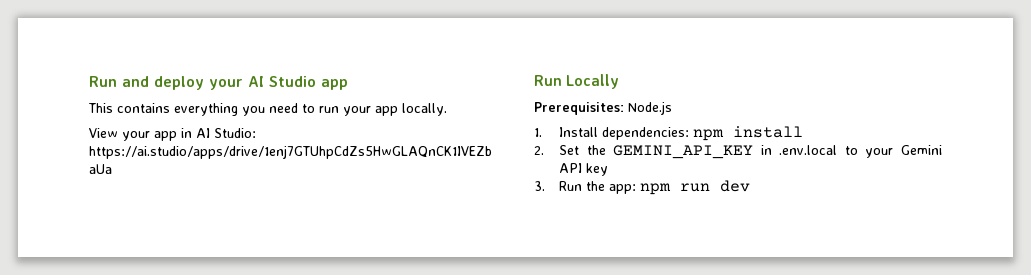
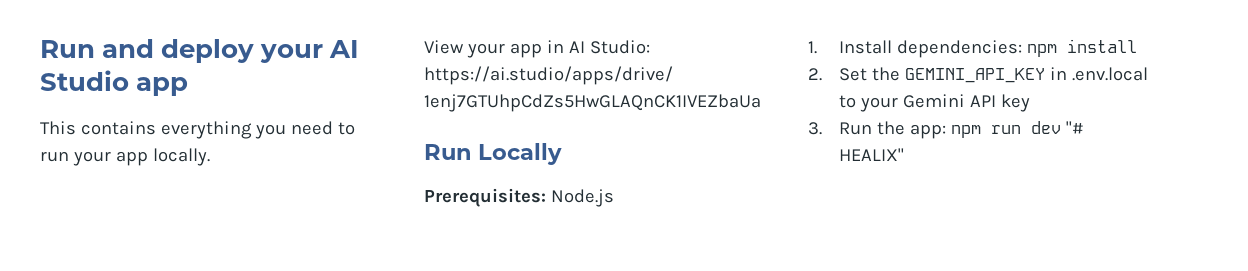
(751, 186) none -> [1066,121,1085,134] [839,148,905,161] "# HEALIX"

